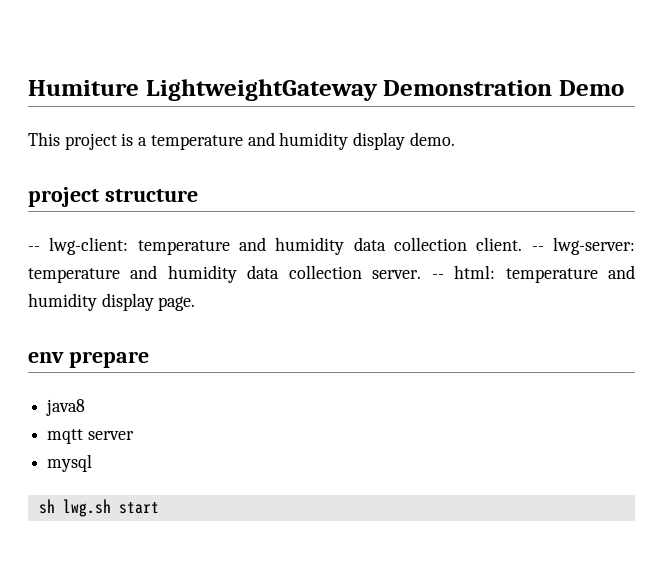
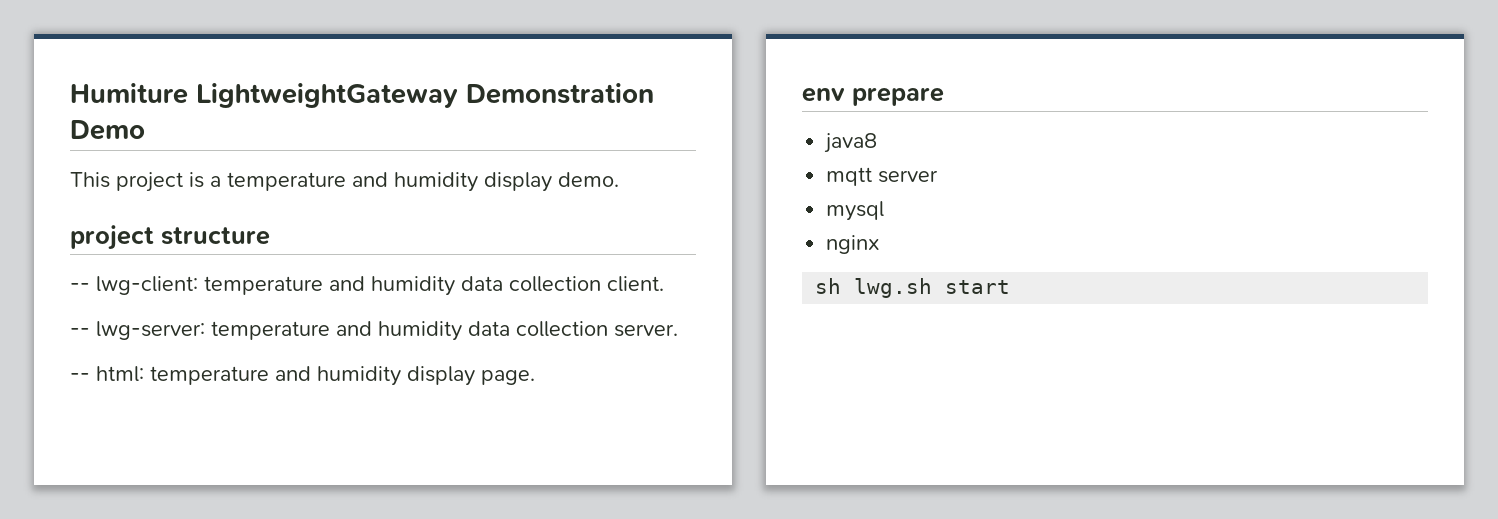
(523, 244) none -> (664, 284) //
(422, 274) none -> (678, 330) //
(93, 463) none -> [826,235,881,254] // nginx

